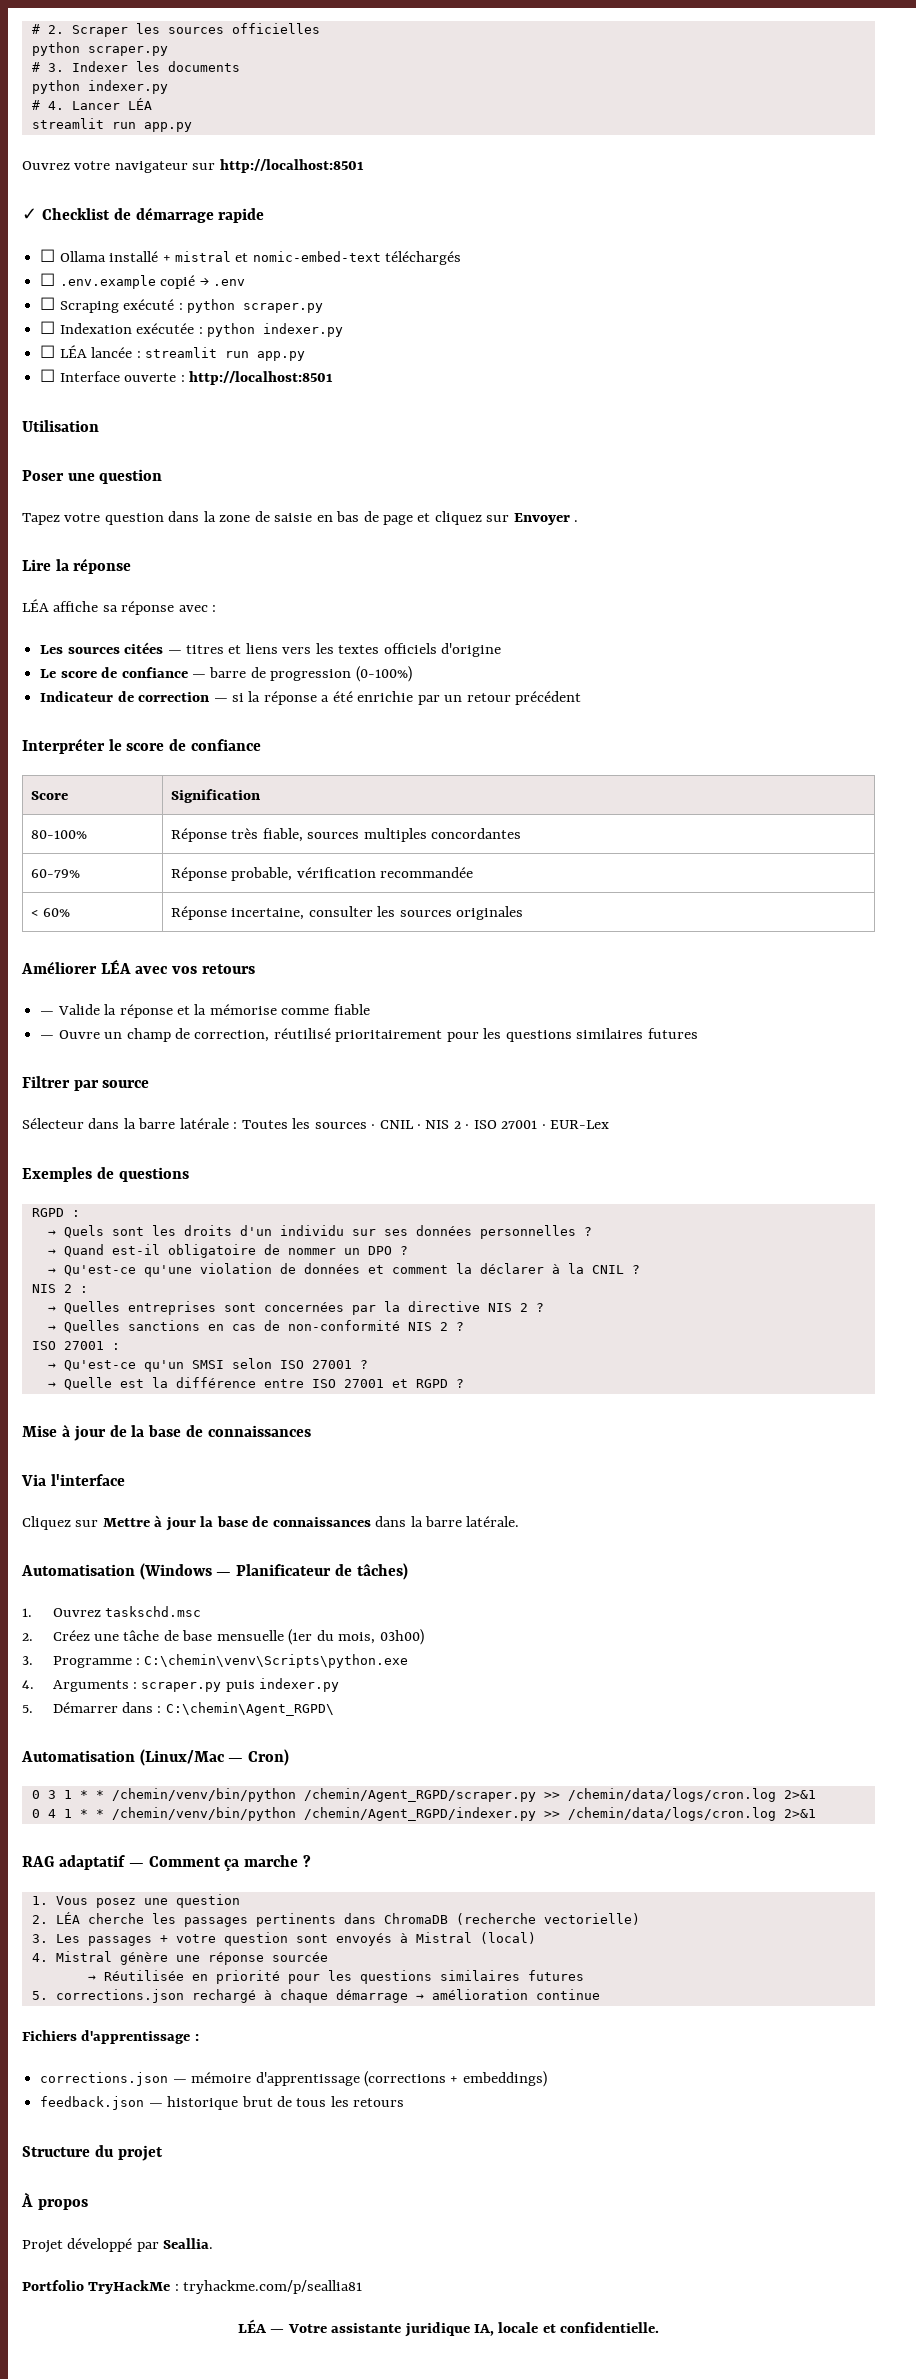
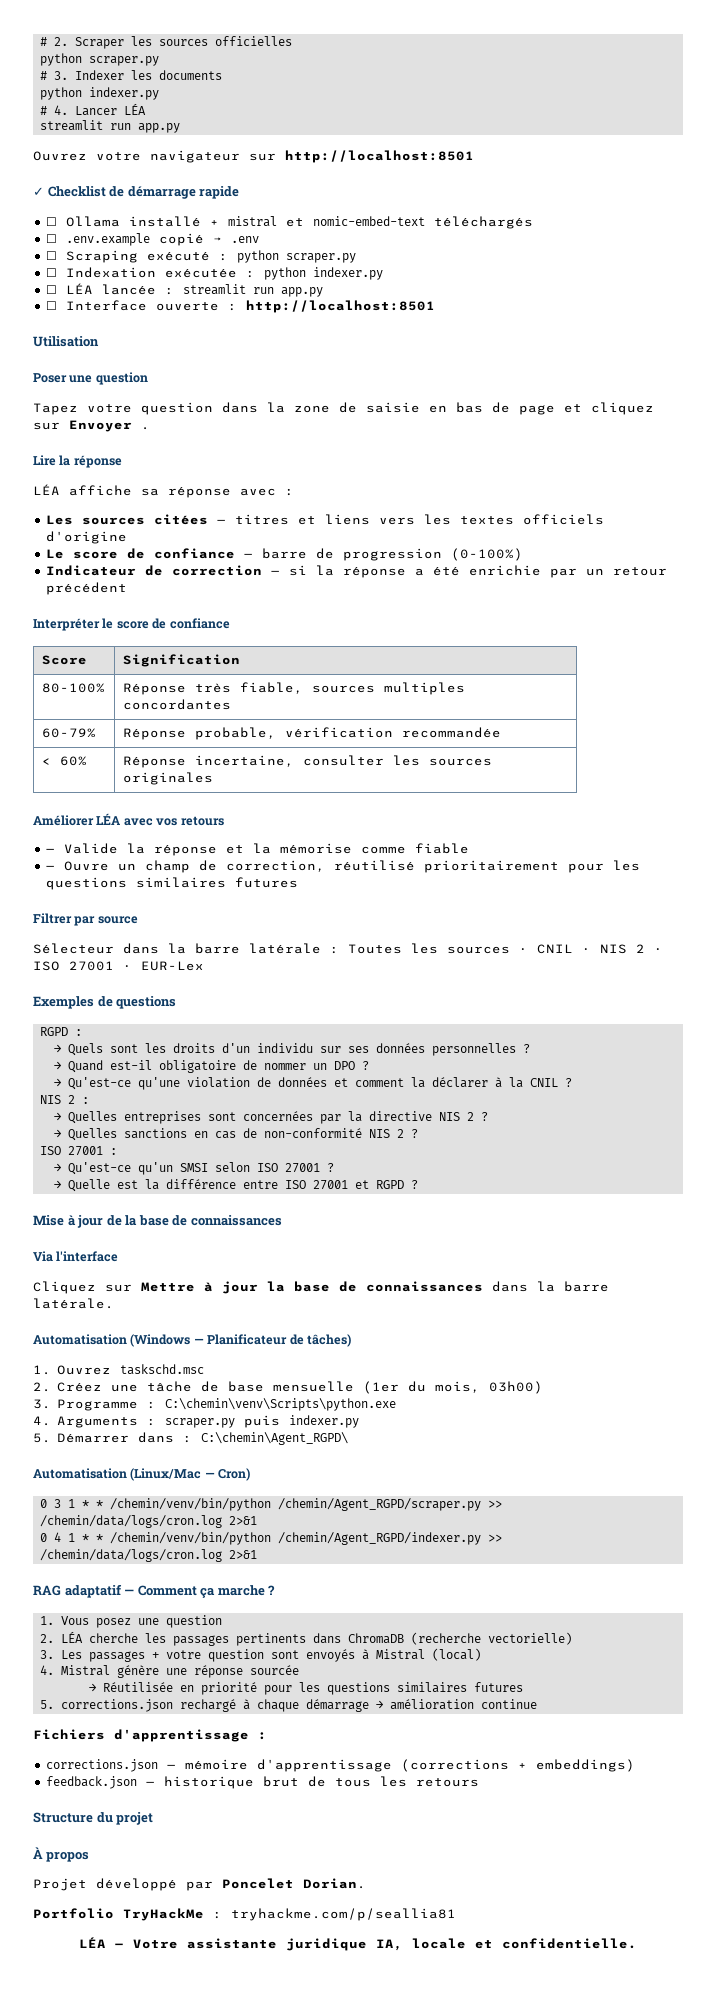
[163,2238,214,2249] Seallia. -> [222,1878,366,1889] Poncelet Dorian.

